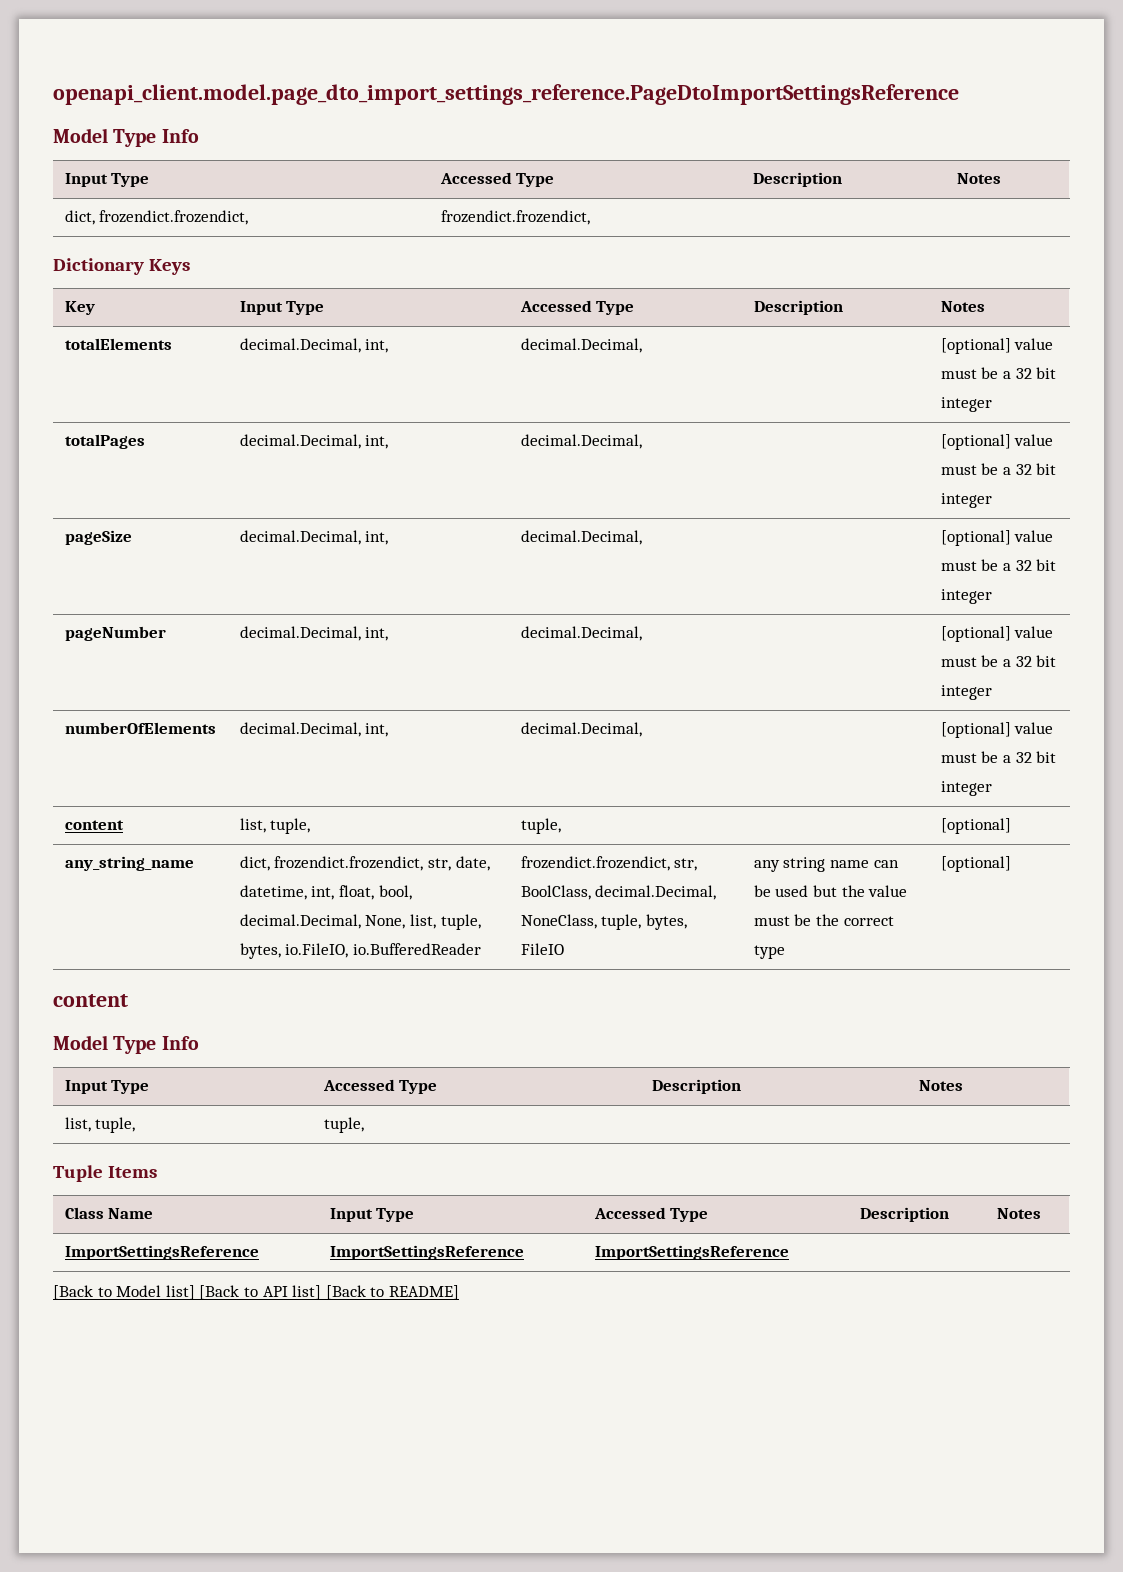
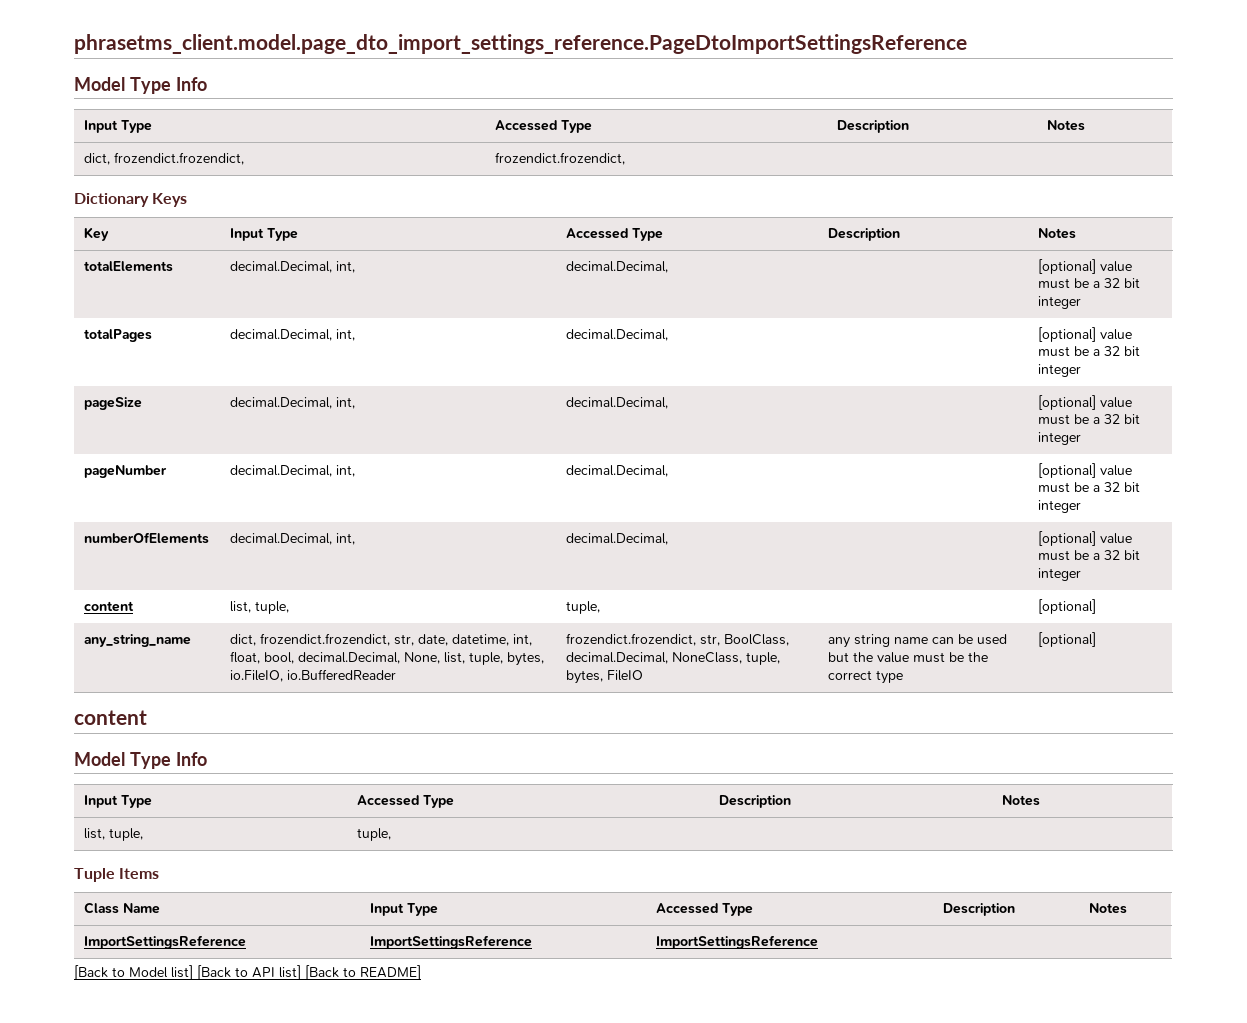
[53,84,959,105] openapi_client.model.page_dto_import_settings_reference.PageDtoImportSettingsReference -> [74,34,967,54] phrasetms_client.model.page_dto_import_settings_reference.PageDtoImportSettingsReference

